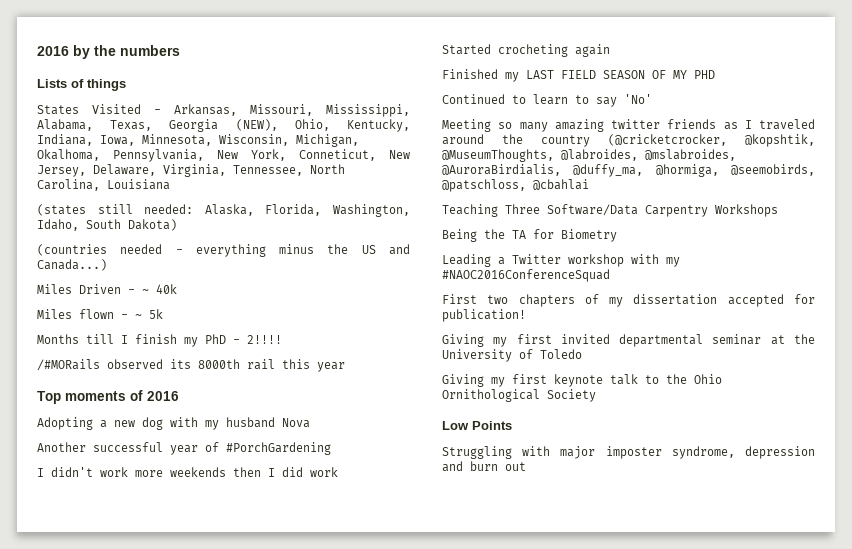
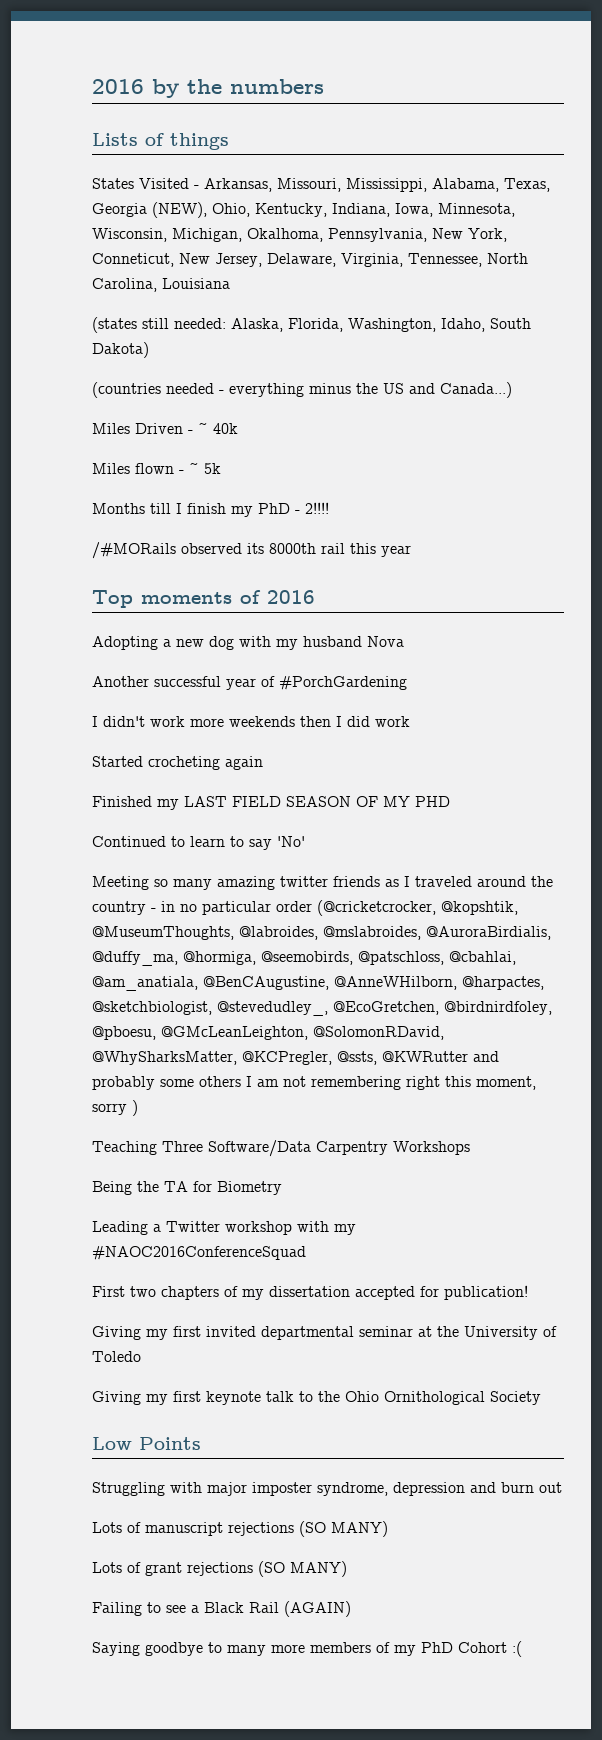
(590, 141) none -> [151,901,312,915] - in no particular order
[533,179,589,190] @cbahlai -> [449,951,516,965] [92,976,544,991] [92,1001,552,1016] [92,1026,444,1040] [92,1051,499,1065] [92,1076,536,1090] [92,1100,138,1116] @cbahlai, @am_anatiala, @BenCAugustine, @AnneWHilborn, @harpactes, @sketchbiologist, @stevedudley_, @EcoGretchen, @birdnirdfoley, @pboesu, @GMcLeanLeighton, @SolomonRDavid, @WhySharksMatter, @KCPregler, @ssts, @KWRutter and probably some others I am not remembering right this moment, sorry )
(526, 466) none -> [92,1521,388,1537] [92,1561,347,1577] [92,1601,351,1617] [92,1641,522,1657] // Lots of manuscript rejections (SO MANY) // Lots of grant rejections (SO MANY) // Failing to see a Black Rail (AGAIN) // Saying goodbye to many more members of my PhD Cohort :(

